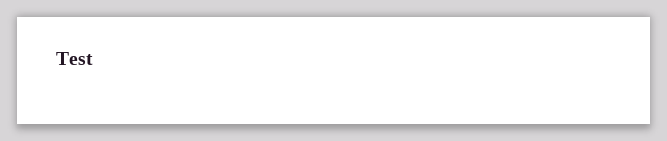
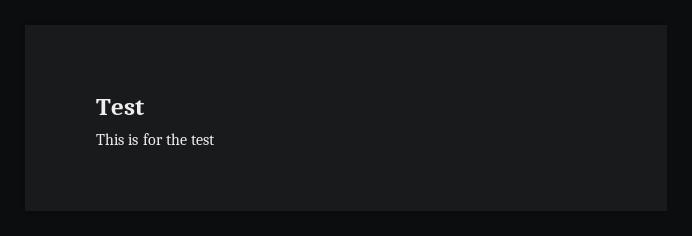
(93, 58) none -> [96,133,216,145] // This is for the test

